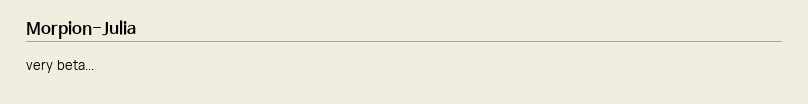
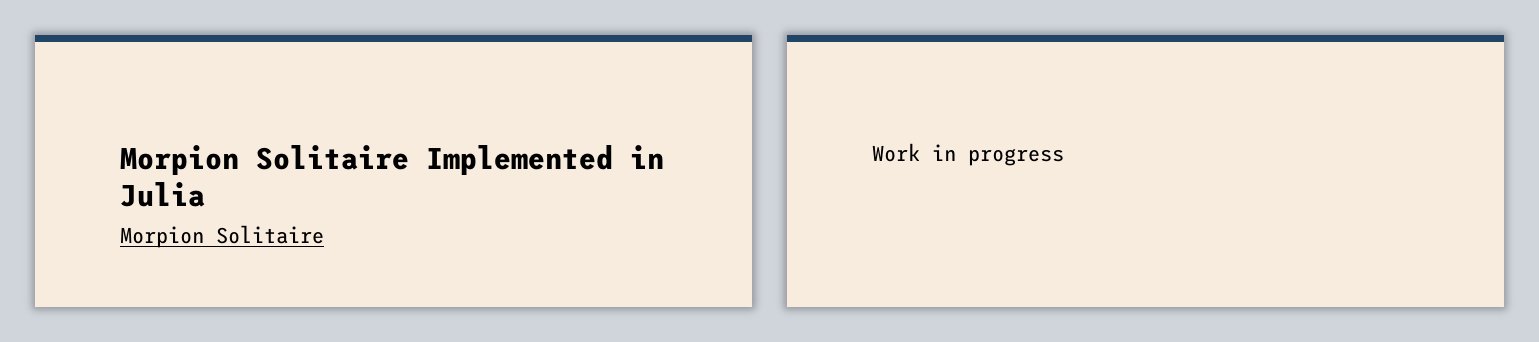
[26,20,137,39] [26,60,94,73] Morpion-Julia // very beta... -> [120,145,664,175] [120,182,205,207] [120,225,324,248] [872,143,1064,166] Morpion Solitaire Implemented in Julia // Morpion Solitaire // Work in progress

